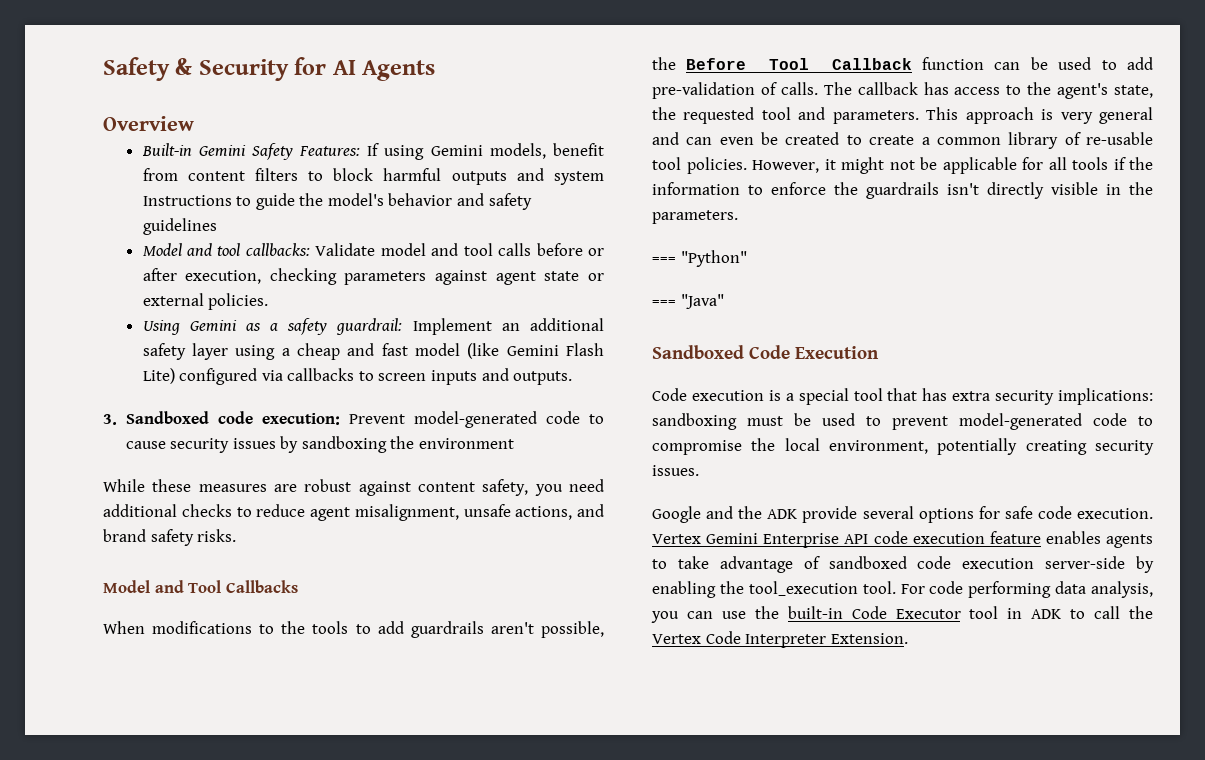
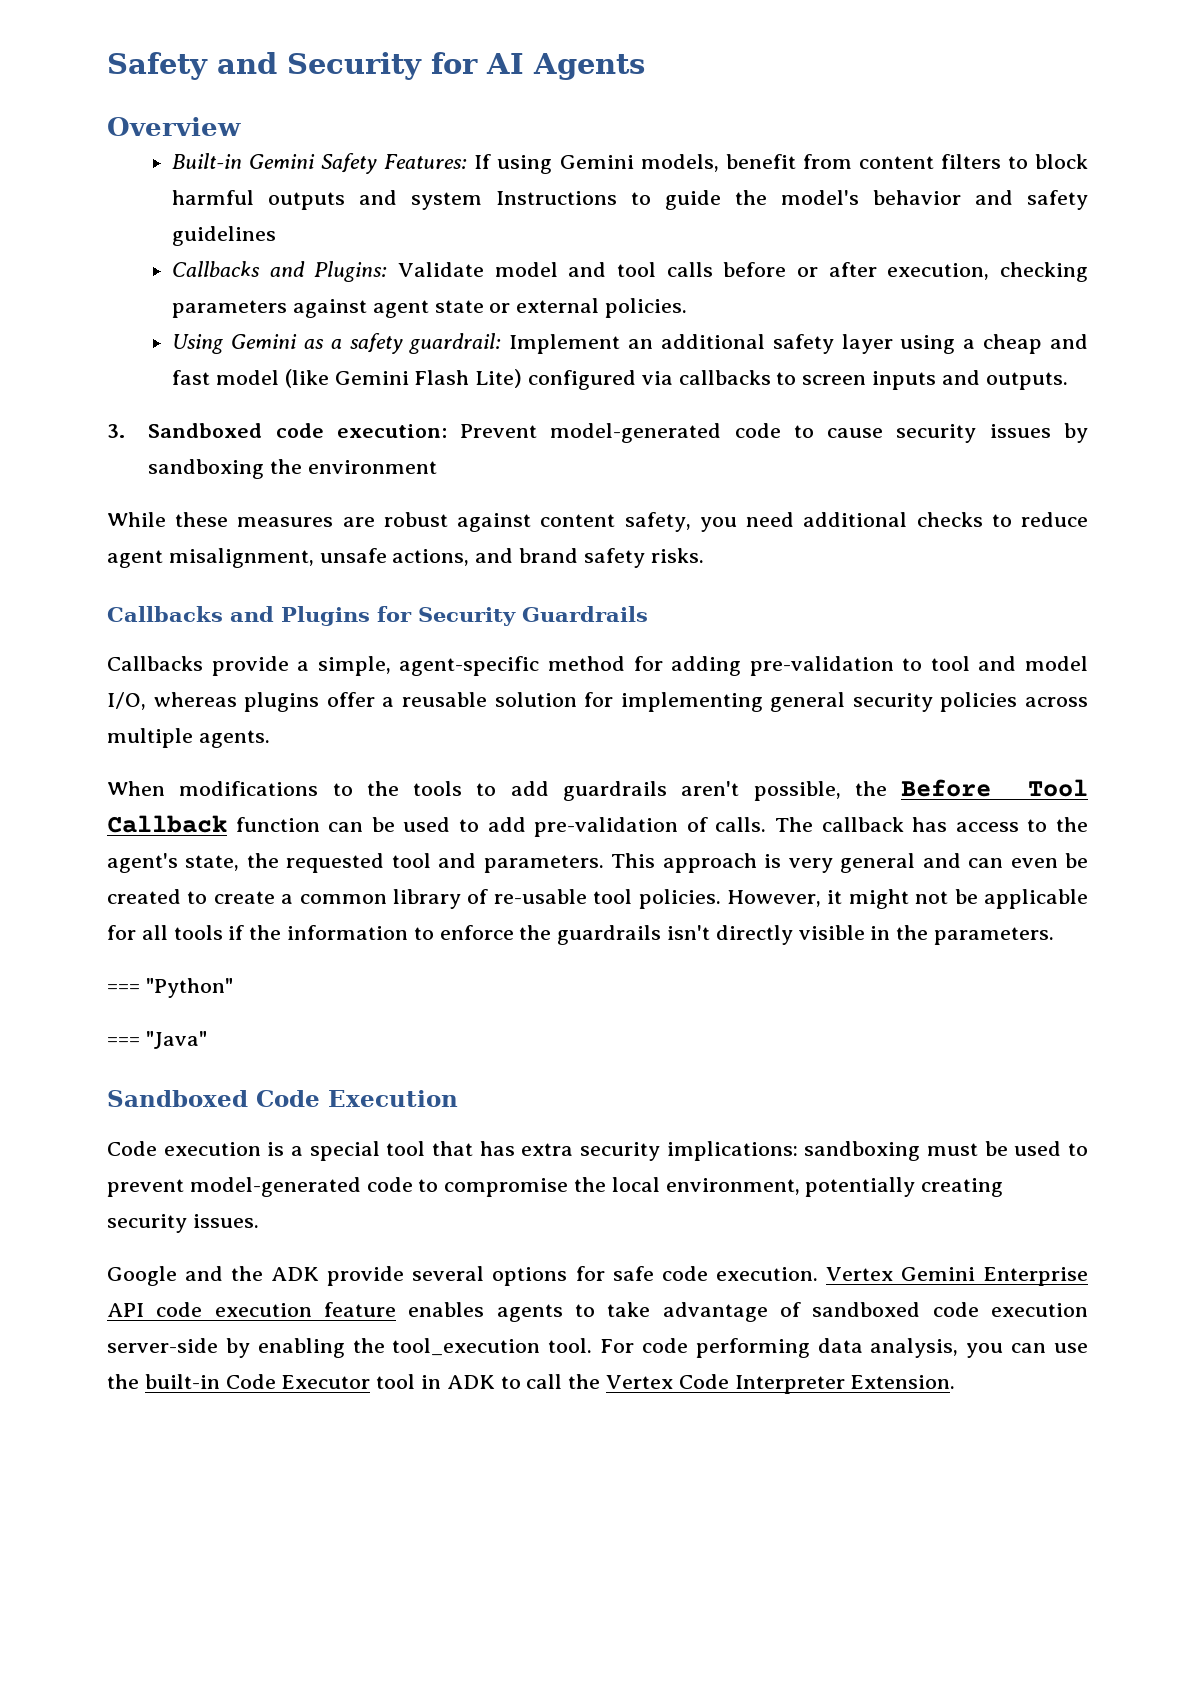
[103,57,193,81] Safety & -> [107,52,277,80] Safety and
[142,243,310,256] Model and tool callbacks: -> [172,261,388,282] Callbacks and Plugins:
[103,580,298,593] Model and Tool Callbacks -> [107,606,648,626] [107,656,1088,676] [107,692,1088,712] [107,728,270,748] Callbacks and Plugins for Security Guardrails // Callbacks provide a simple, agent-specific method for adding pre-validation to tool and model I/O, whereas plugins offer a reusable solution for implementing general security policies across multiple agents.

